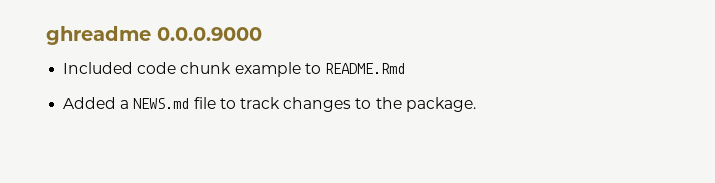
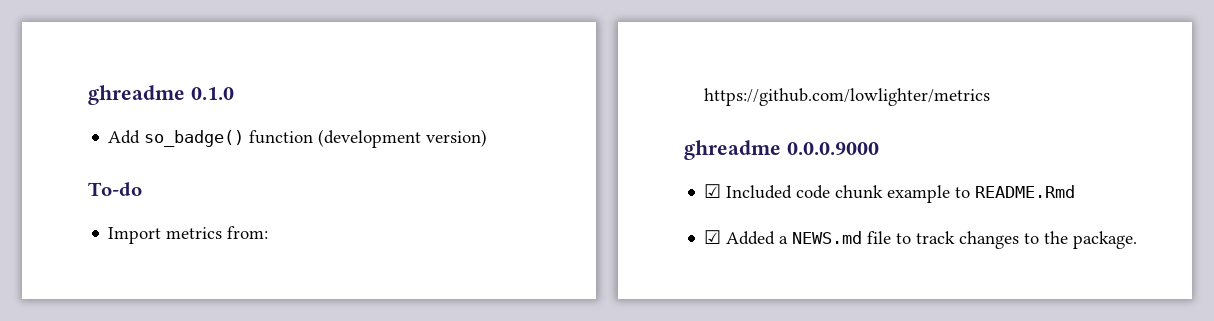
[46,26,151,45] ghreadme -> [88,85,234,105] [108,129,488,148] [88,182,142,196] [108,226,269,244] [704,88,991,106] [684,140,781,160] ghreadme 0.1.0 // Add so_badge() function (development version) // To-do // Import metrics from: https://github.com/lowlighter/metrics // ghreadme
(262, 34) none -> [704,184,722,198] ☑
(405, 68) none -> [704,230,722,244] ☑

